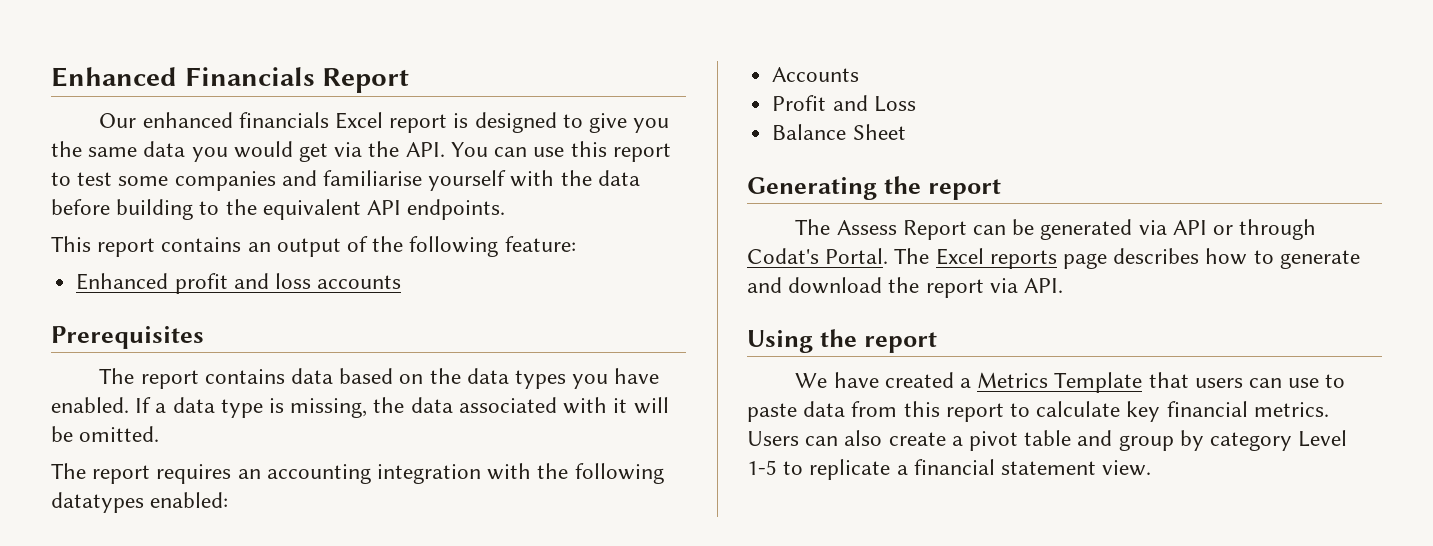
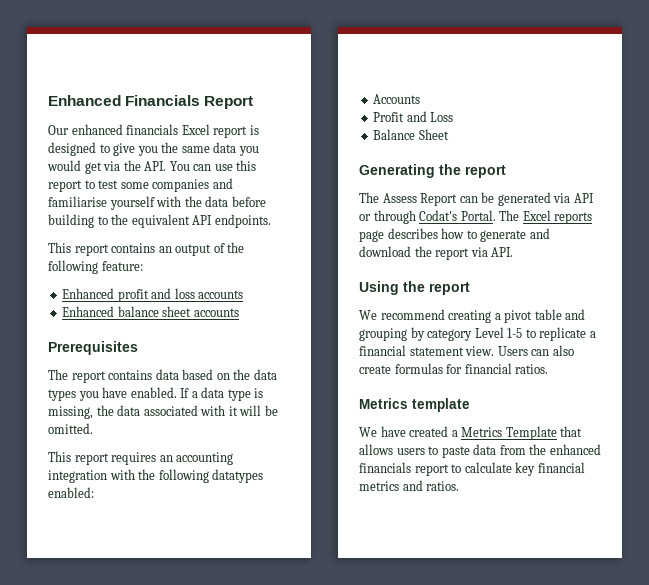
(402, 282) none -> [62,306,239,317] // Enhanced balance sheet accounts
[51,463,86,479] The -> [48,451,71,462] This
[833,372,1346,393] [747,401,1329,422] [747,430,946,446] have created a Metrics Template that users can use to paste data from this report to calculate key financial metrics. Users can also create -> [380,309,492,323] recommend creating
[1118,435,1174,451] group -> [359,328,407,341] grouping
(1152, 468) none -> [497,345,574,356] [359,363,549,374] [359,398,470,412] [359,426,583,440] [359,444,601,458] [359,462,585,476] [359,480,460,491] Users can also create formulas for financial ratios. // Metrics template // We have created a Metrics Template that allows users to paste data from the enhanced financials report to calculate key financial metrics and ratios.

